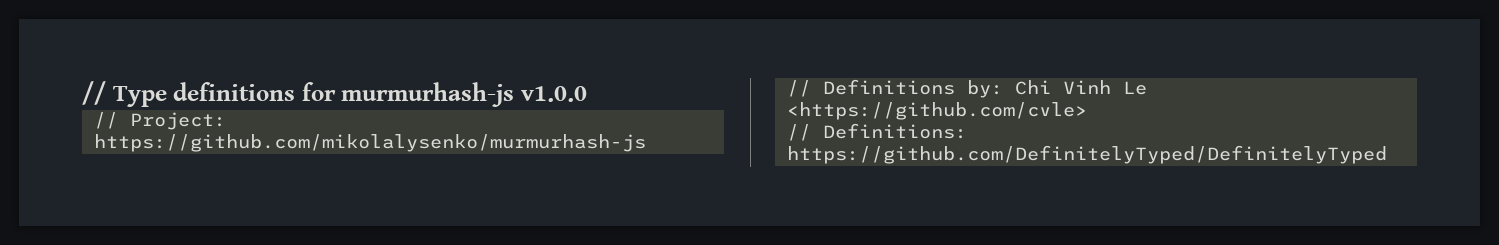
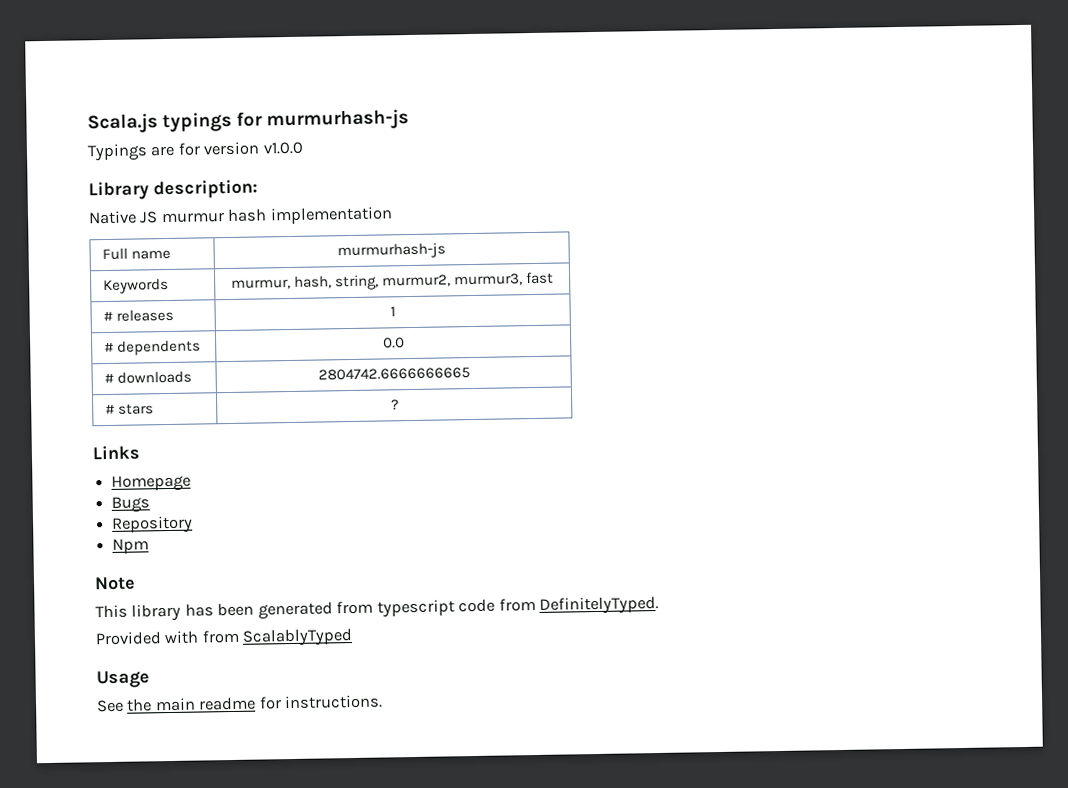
[82,81,296,107] // Type definitions -> [87,111,233,134] Scala.js typings
[521,86,588,102] [93,112,226,130] [93,134,646,152] [786,79,1147,98] [786,102,1087,120] [786,123,967,141] [786,145,1387,164] v1.0.0 // // Project: https://github.com/mikolalysenko/murmurhash-js // // Definitions by: Chi Vinh Le <https://github.com/cvle> // // Definitions: https://github.com/DefinitelyTyped/DefinitelyTyped -> [87,141,304,162] [88,179,258,201] [88,206,393,225] [101,247,171,261] [337,242,446,260] [102,277,169,295] [230,271,555,291] [102,308,174,322] [389,306,396,317] [103,339,201,356] [382,337,405,349] [103,370,192,384] [317,367,470,381] [104,403,154,415] [390,399,399,411] [92,445,141,461] [111,474,192,492] [111,496,151,513] [111,515,194,534] [112,538,150,554] [94,576,136,591] [95,595,660,622] [95,628,354,647] [96,670,150,689] [96,694,384,713] // Typings are for version v1.0.0 // Library description: // Native JS murmur hash implementation // Full name | murmurhash-js // Keywords | murmur, hash, string, murmur2, murmur3, fast // # releases | 1 // # dependents | 0.0 // # downloads | 2804742.6666666665 // # stars | ? // Links // Homepage // Bugs // Repository // Npm // Note // This library has been generated from typescript code from DefinitelyTyped. // Provided with from ScalablyTyped // Usage // See the main readme for instructions.

